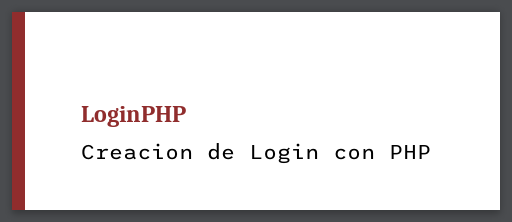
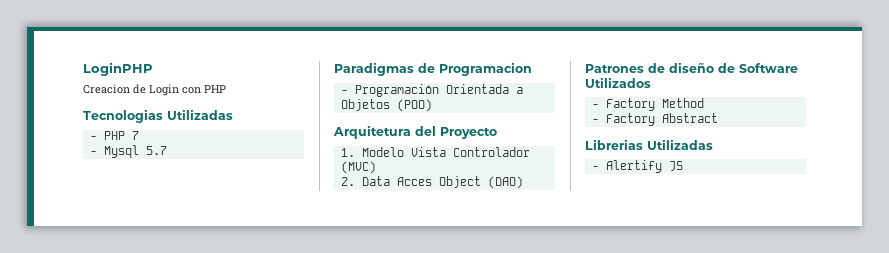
(431, 152) none -> [83,109,233,123] [89,131,139,140] [89,145,167,158] [334,62,532,76] [340,84,523,97] [340,99,432,112] [333,125,497,139] [340,147,530,157] [340,161,376,174] [340,176,523,189] [585,62,798,73] [585,77,651,88] [591,98,704,111] [591,113,718,126] [585,139,713,150] [591,160,683,173] // Tecnologias Utilizadas // - PHP 7 // - Mysql 5.7 // Paradigmas de Programacion // - Programación Orientada a Objetos (POO) // Arquitetura del Proyecto // 1. Modelo Vista Controlador (MVC) // 2. Data Acces Object (DAO) // Patrones de diseño de Software Utilizados // - Factory Method // - Factory Abstract // Librerias Utilizadas // - Alertify JS

